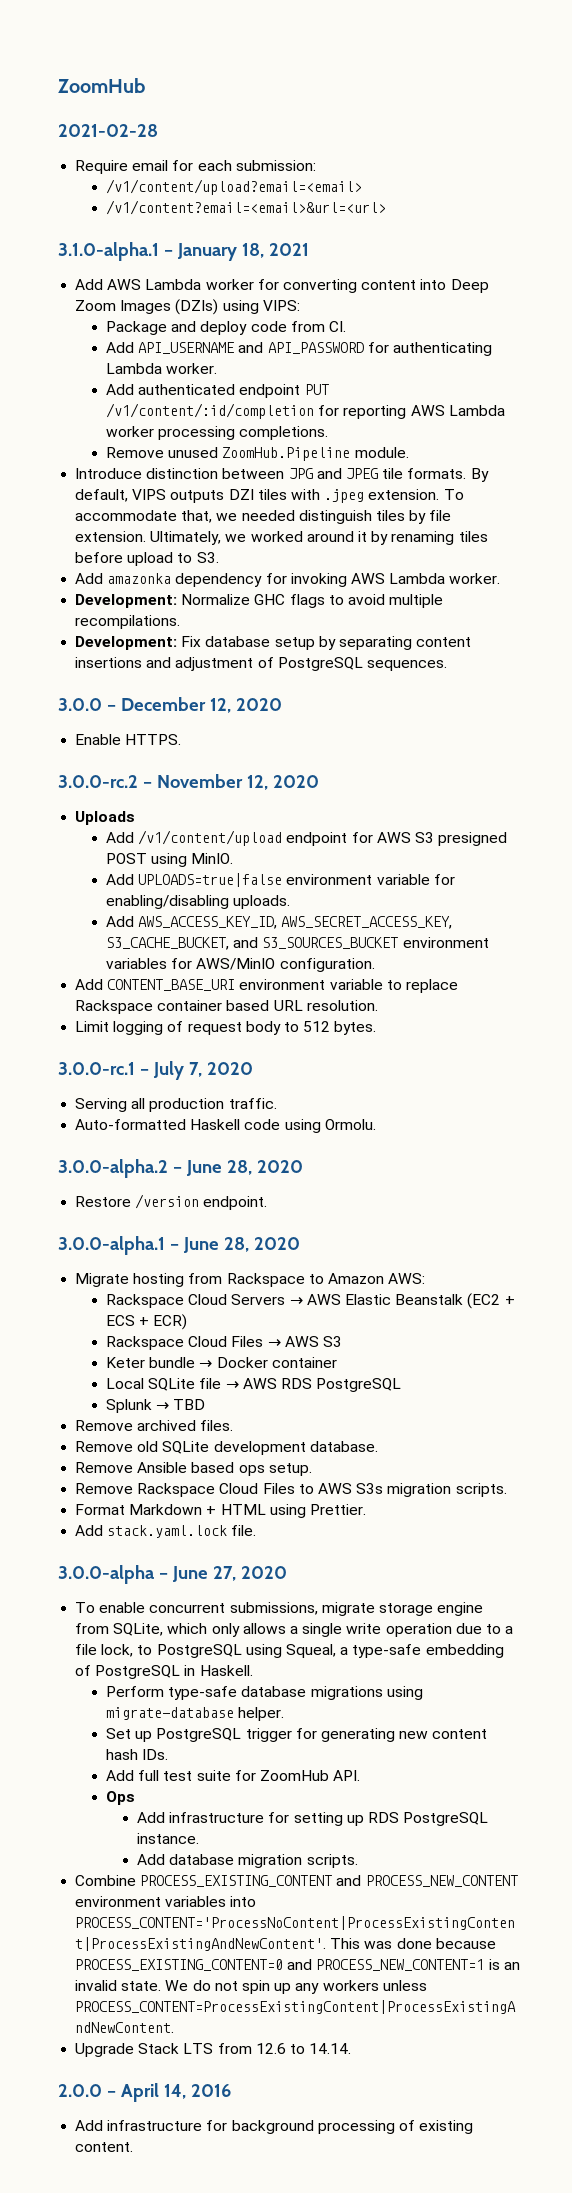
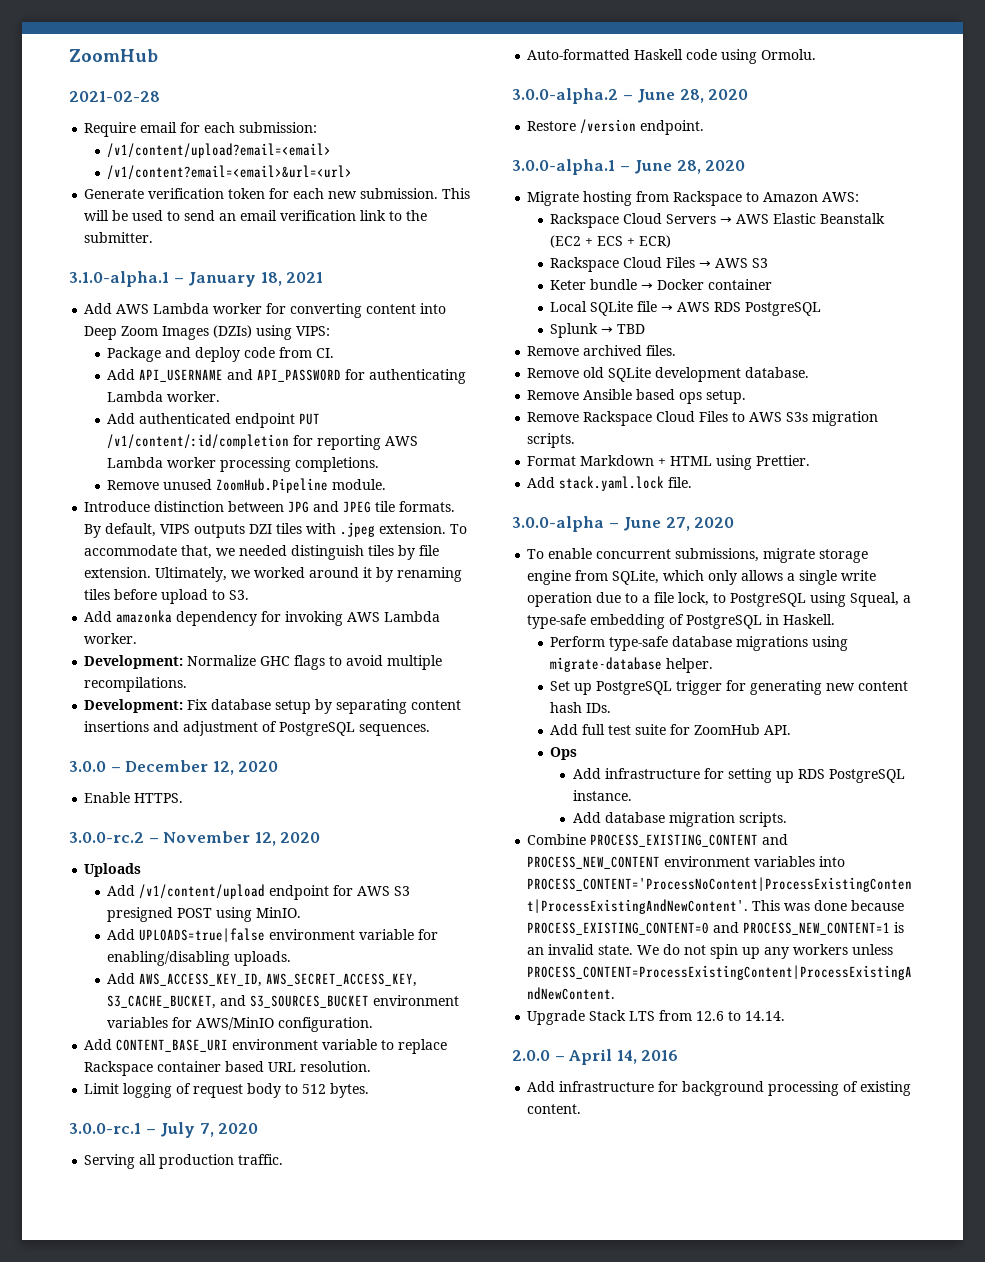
(387, 207) none -> [84,188,471,199] [84,210,428,221] [84,232,154,243] // Generate verification token for each new submission. This will be used to send an email verification link to the submitter.

